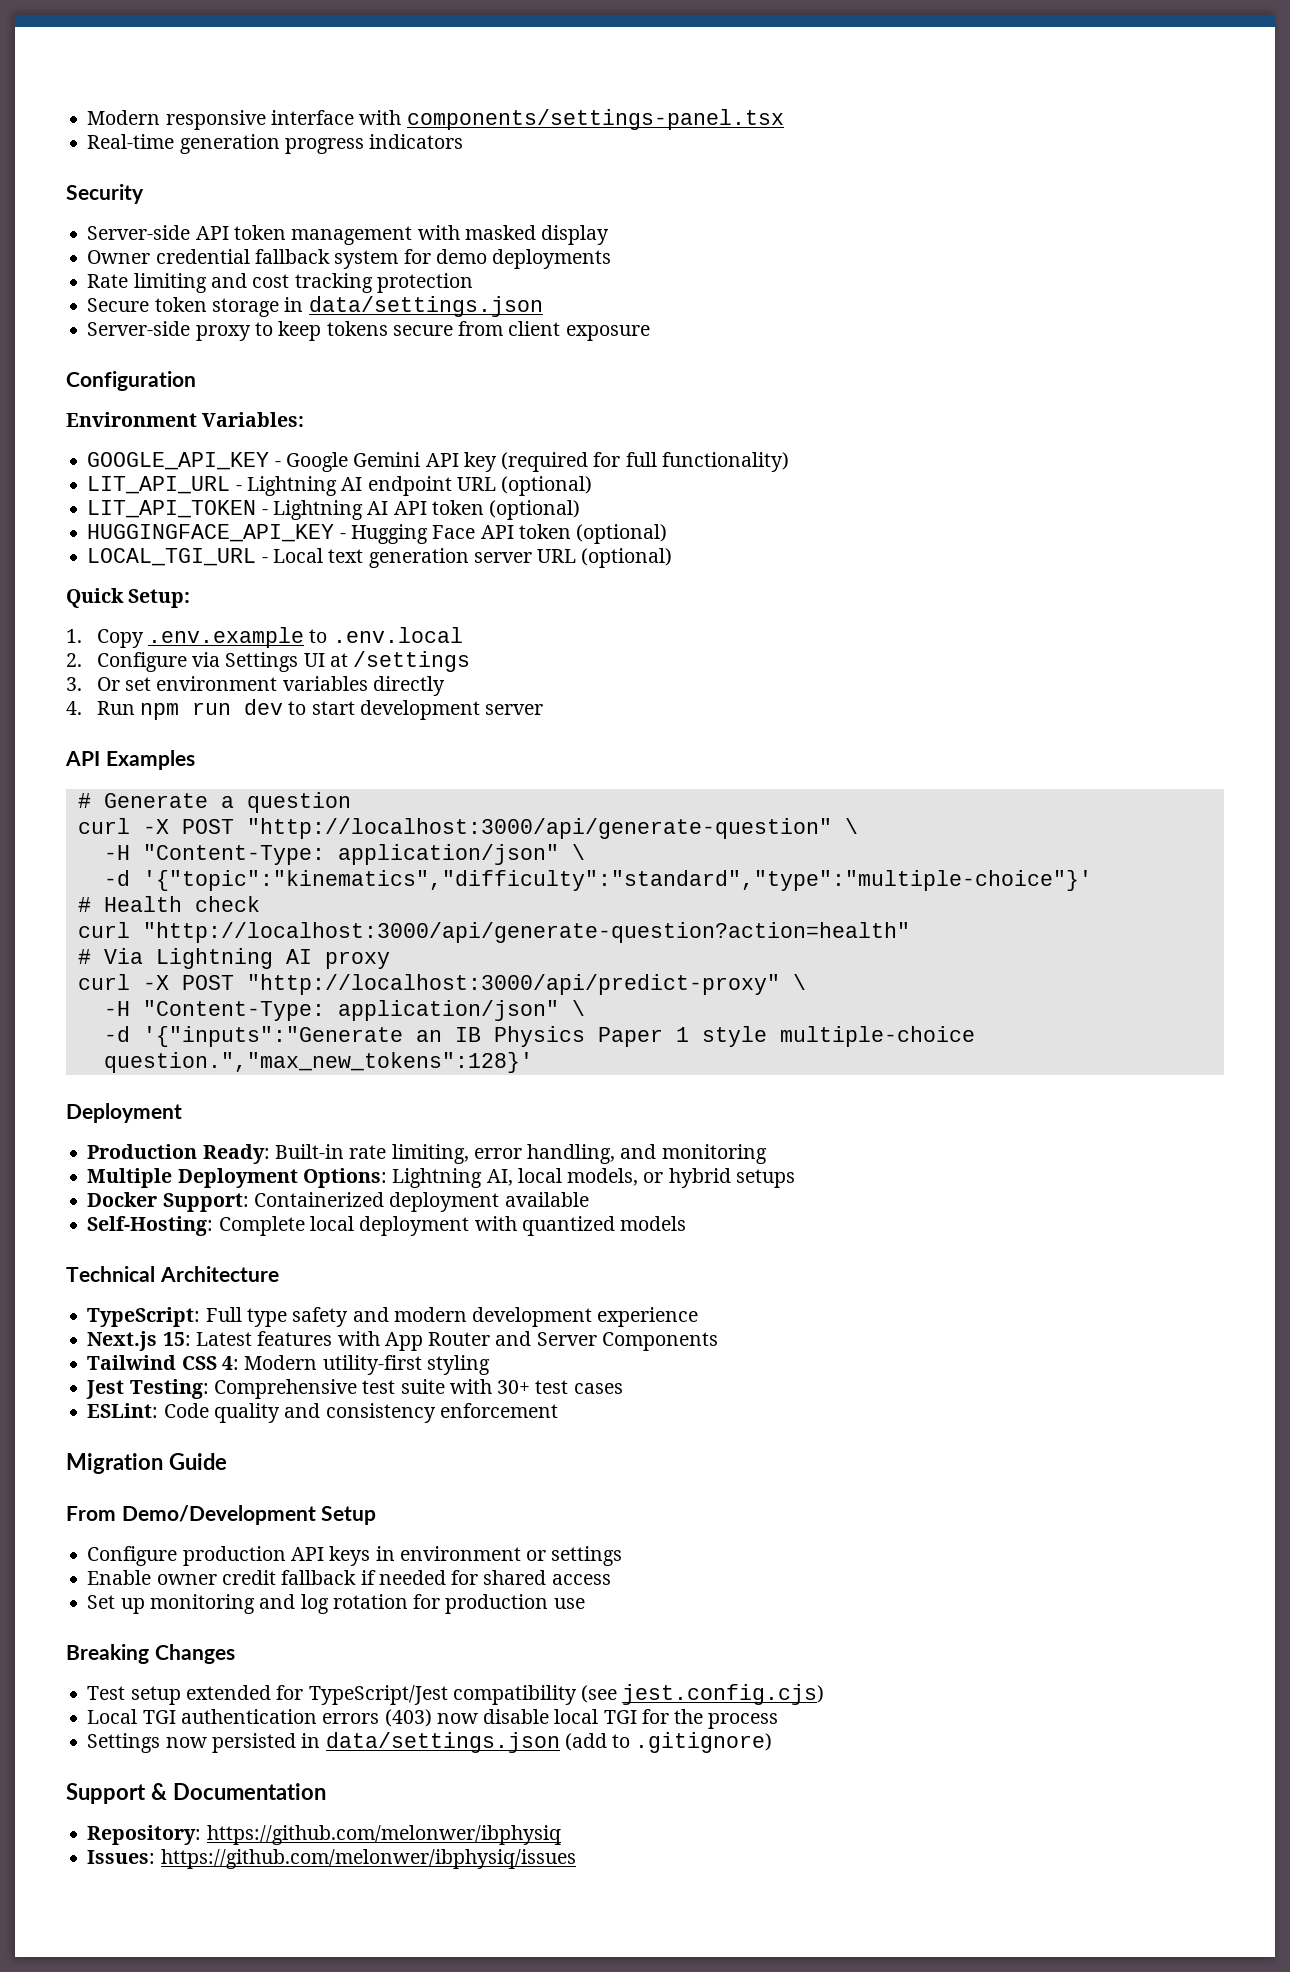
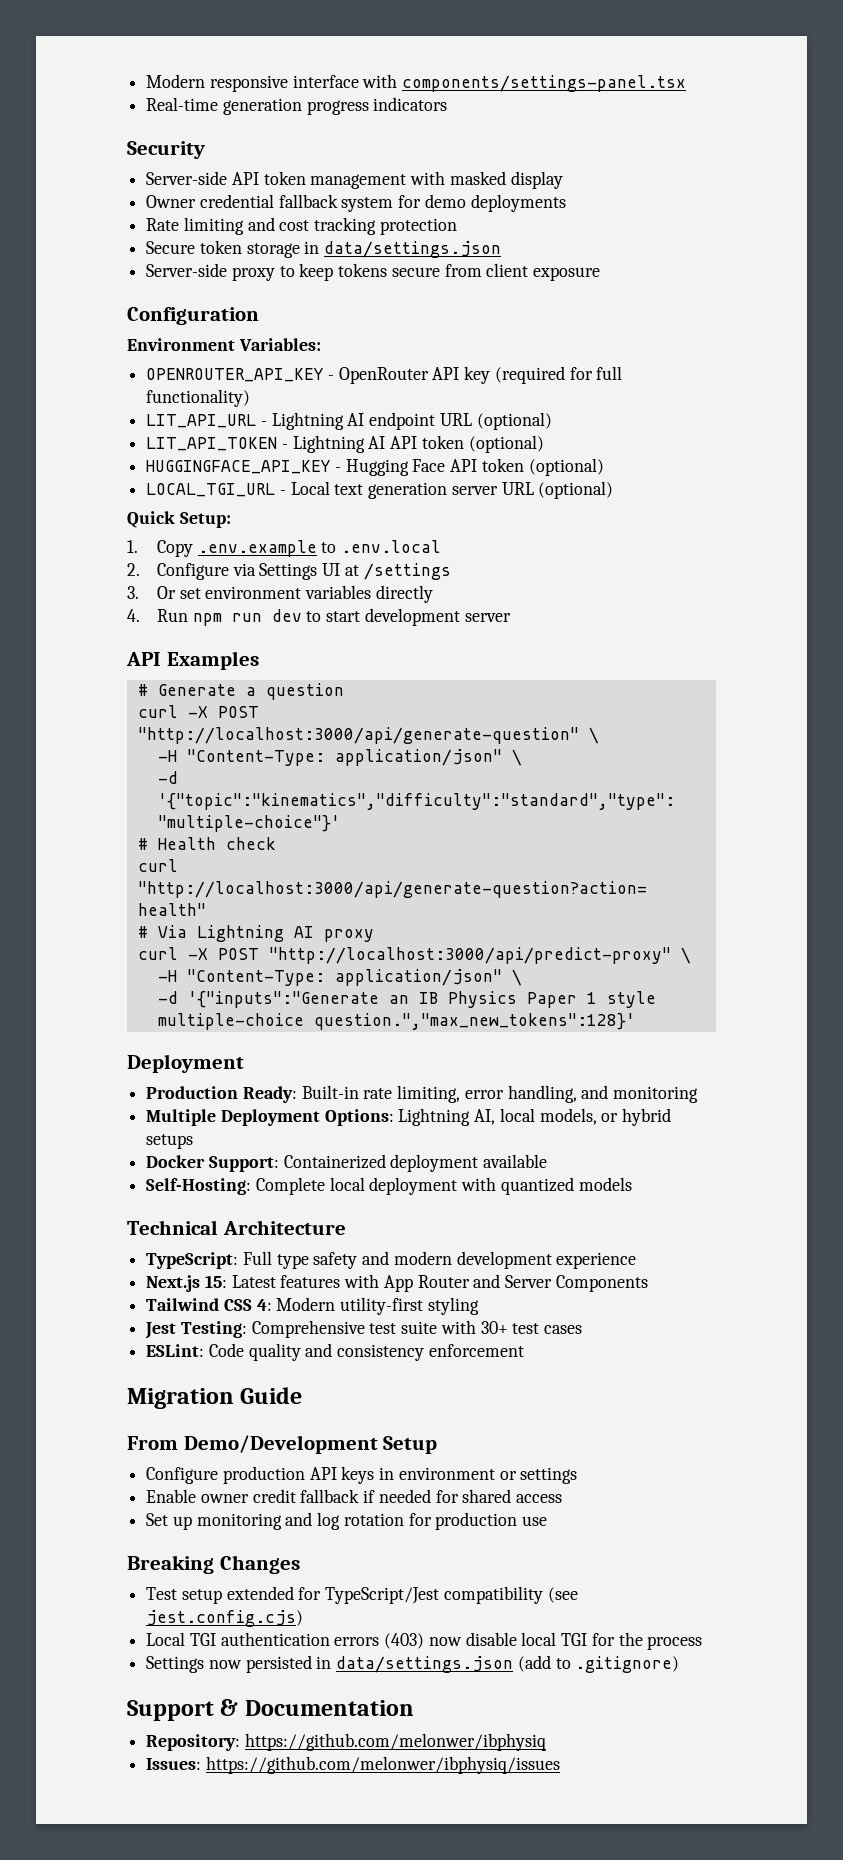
[87,452,421,472] GOOGLE_API_KEY - Google Gemini -> [146,367,429,384] OPENROUTER_API_KEY - OpenRouter

